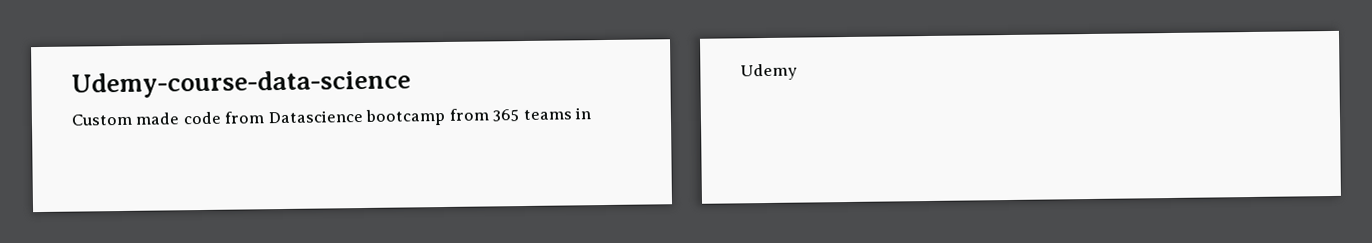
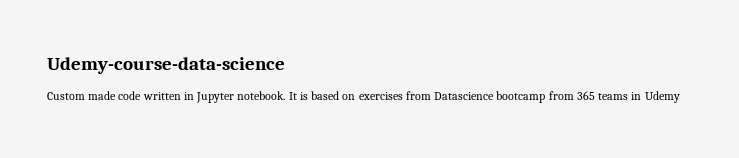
(221, 118) none -> [142,91,403,103] written in Jupyter notebook. It is based on exercises

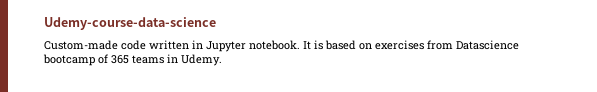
[47,91,117,100] Custom made -> [44,40,118,50] Custom-made
[548,91,574,100] from -> [98,54,108,64] of
[644,91,680,103] Udemy -> [181,54,222,66] Udemy.

